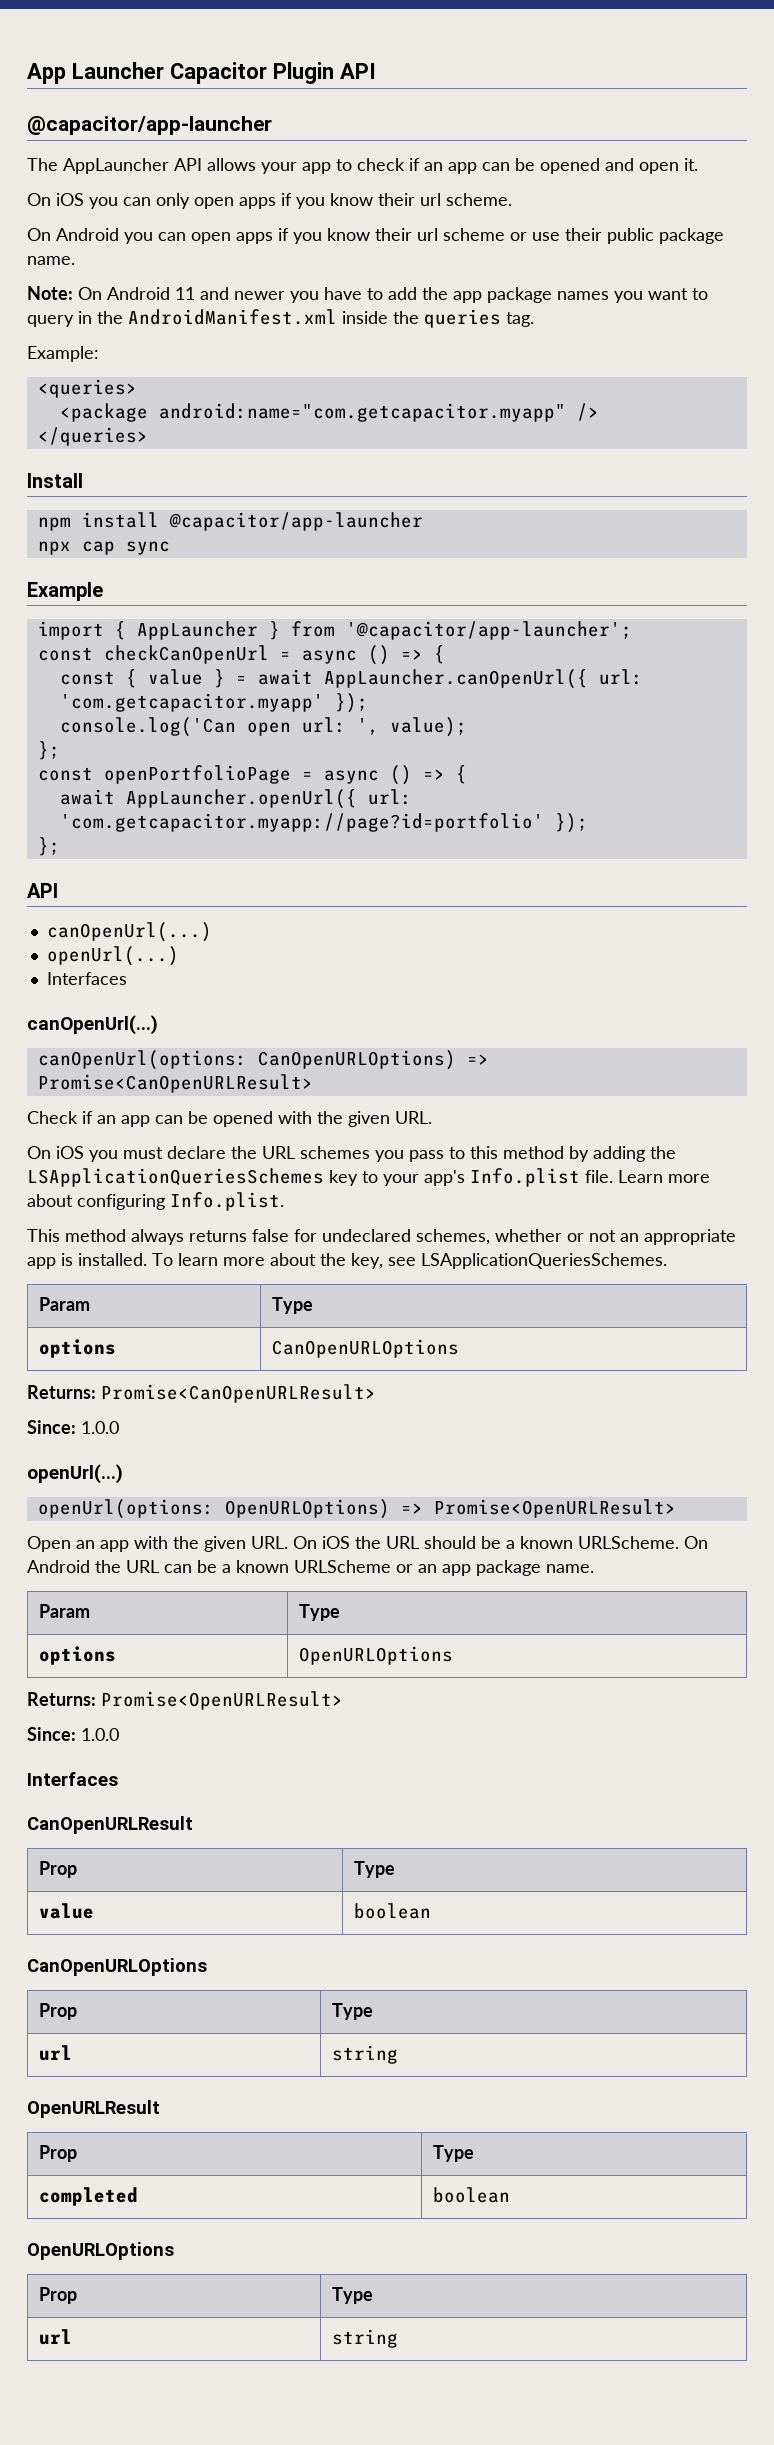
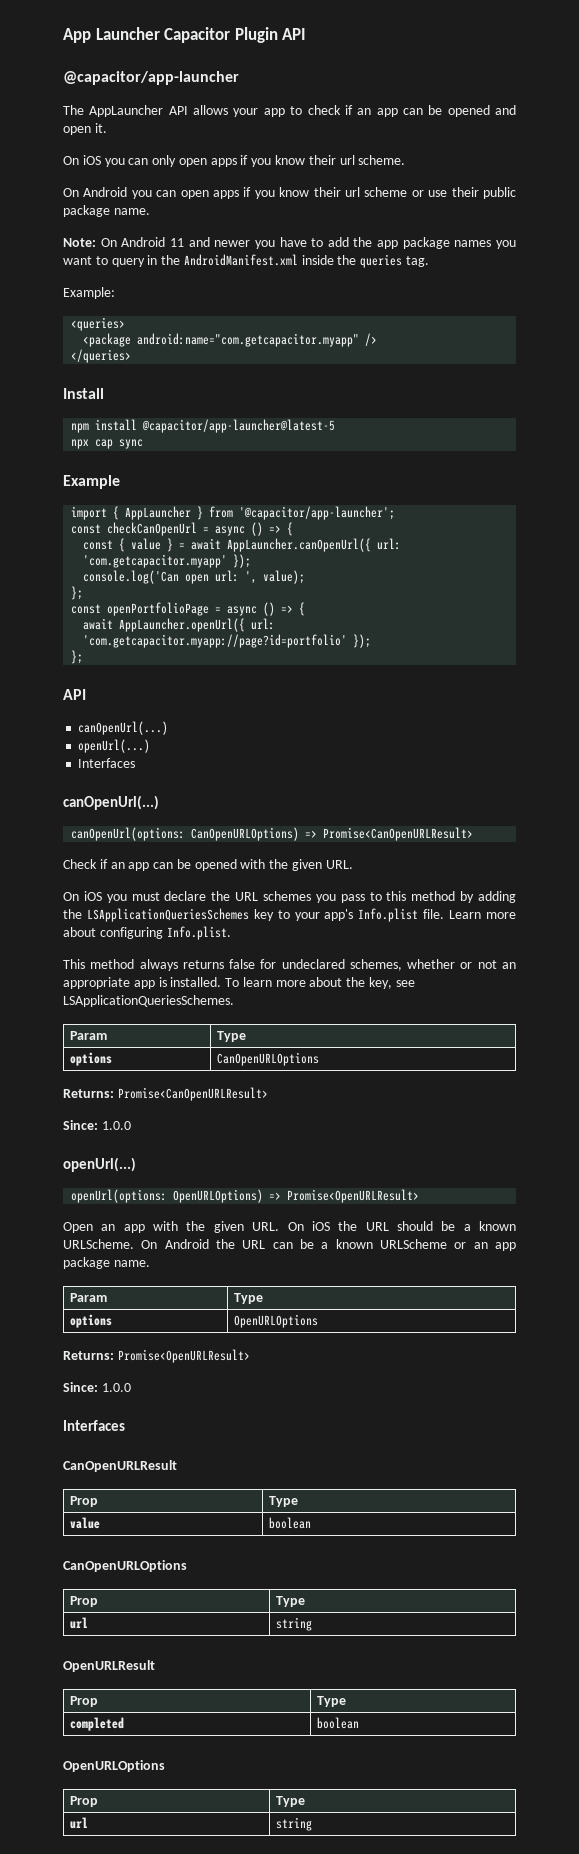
[168,512,423,531] @capacitor/app-launcher -> [142,419,336,433] @capacitor/app-launcher@latest-5

